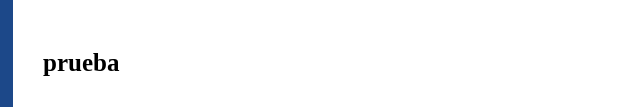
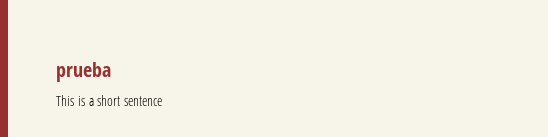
(120, 64) none -> [56,95,163,106] // This is a short sentence

